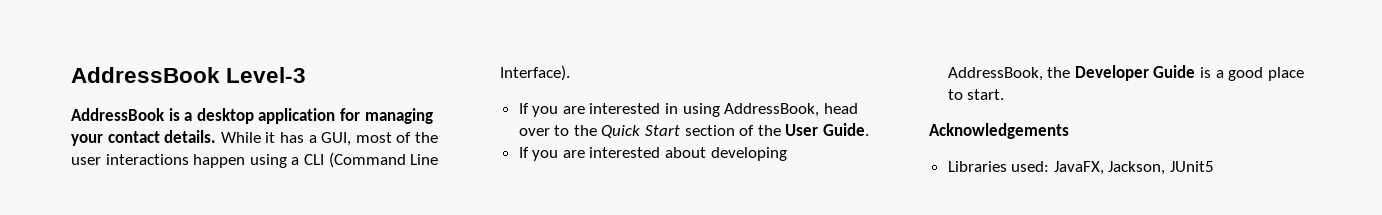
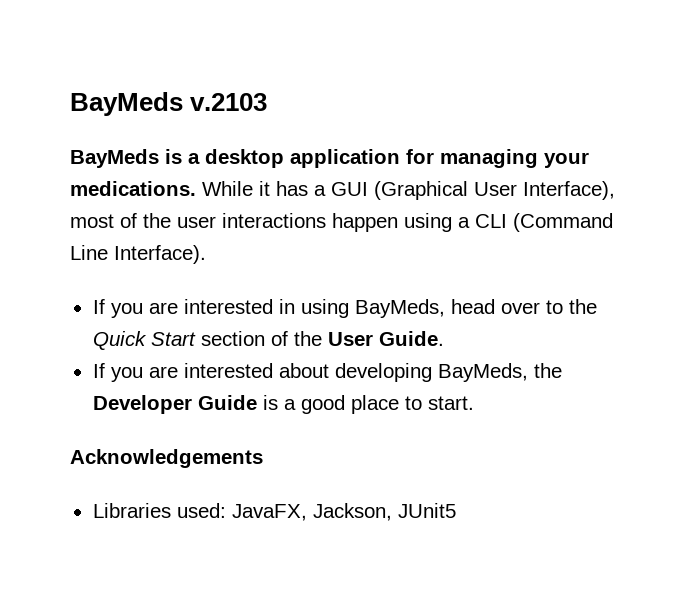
[71,67,307,83] [71,108,165,121] AddressBook Level-3 // AddressBook -> [70,92,268,116] [70,149,159,168] BayMeds v.2103 // BayMeds
[107,130,217,143] contact details. -> [70,181,196,196] medications.
[321,132,352,146] GUI, -> [331,181,615,200] GUI (Graphical User Interface),
[724,103,820,117] AddressBook, -> [354,299,445,318] BayMeds,
[947,67,1043,81] AddressBook, -> [437,363,528,382] BayMeds,

